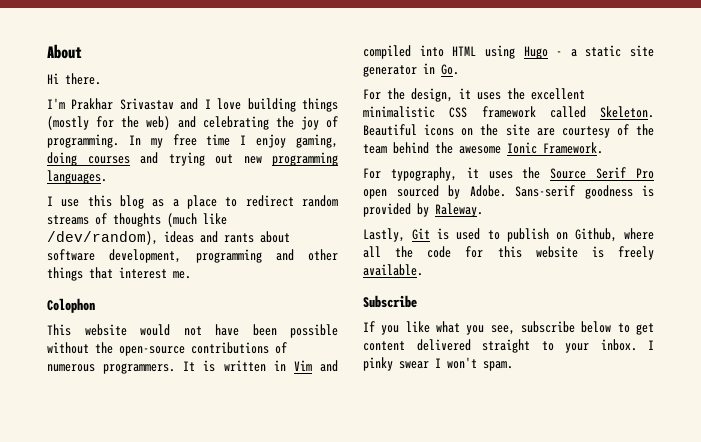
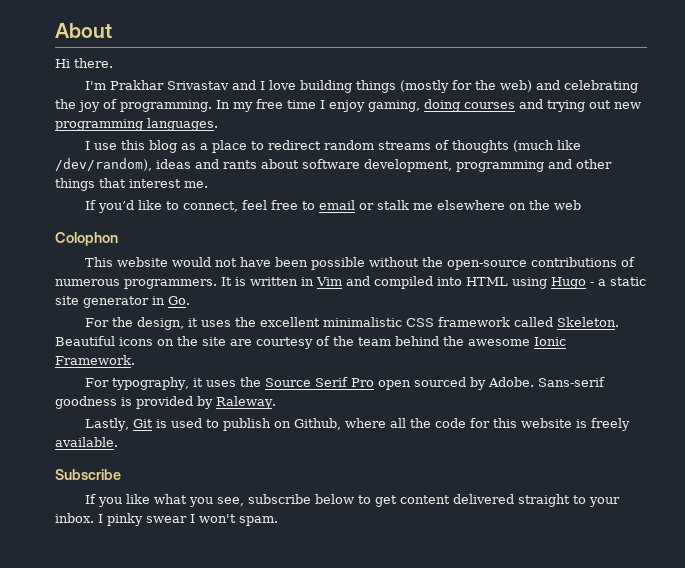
(191, 275) none -> [84,200,581,213] // If you’d like to connect, feel free to email or stalk me elsewhere on the web

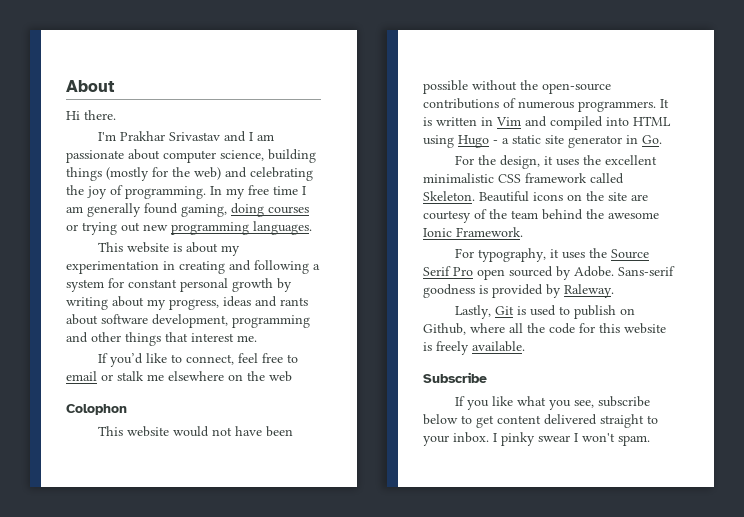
[268,80,296,90] love -> [256,134,274,141] [66,149,264,163] am passionate about computer science,
[329,100,365,112] enjoy -> [66,203,178,217] am generally found
[519,99,543,109] and -> [66,224,78,231] or
[84,140,581,153] [55,158,152,171] I use this blog as a place to redirect random streams of thoughts (much like /dev/random), -> [97,242,240,256] [66,260,320,274] [66,278,292,292] [66,296,219,310] This website is about my experimentation in creating and following a system for constant personal growth by writing about my progress,

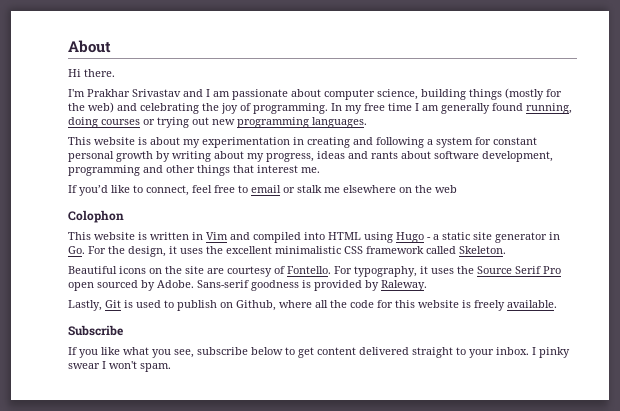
[181,204,227,217] gaming, -> [526,103,572,114] running,
[172,426,293,437] [423,80,611,94] [423,98,669,112] would not have been possible without the open-source contributions of numerous programmers. It -> (135, 236) none
(662, 139) // -> (85, 250) none
(475, 196) none -> (506, 250) //
[489,209,659,220] [423,227,523,237] the team behind the awesome Ionic Framework. // -> [287,266,331,274] Fontello.

